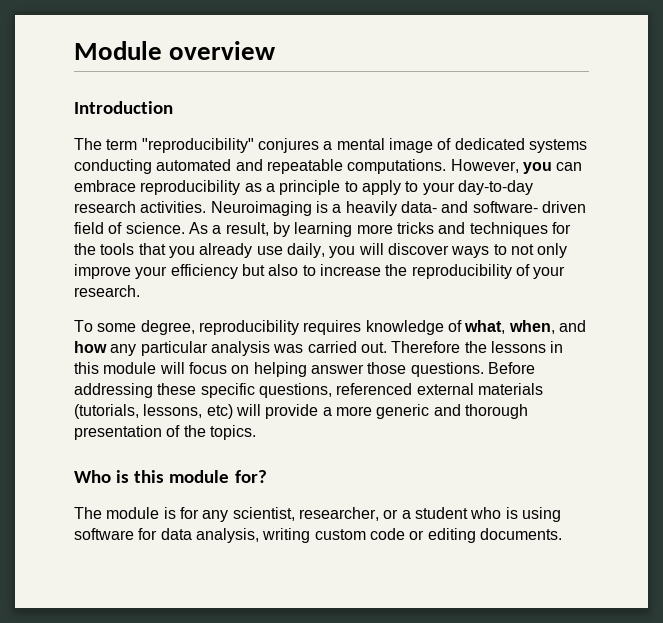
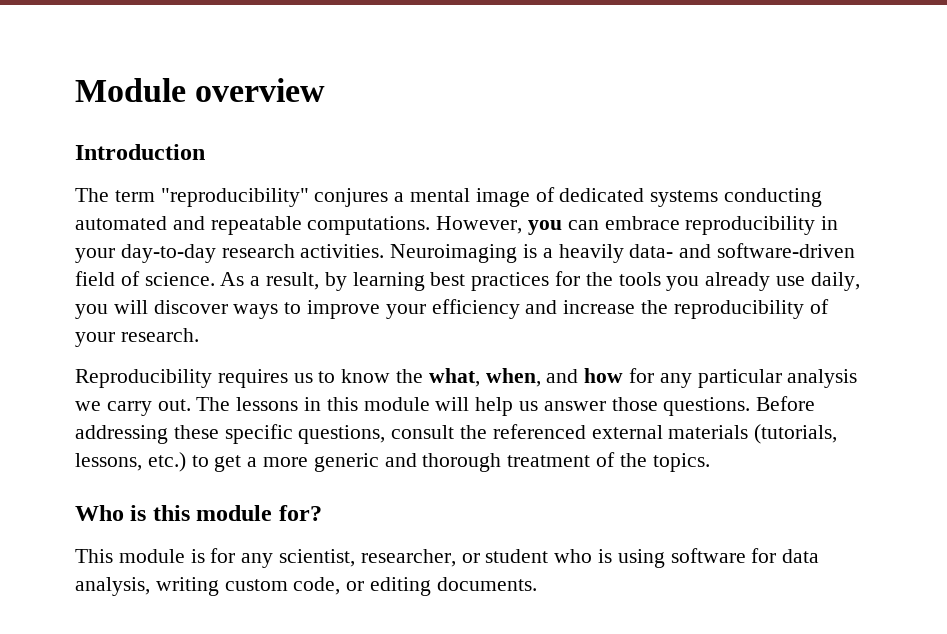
[244,180,419,195] as a principle to apply to -> [821,216,839,230] in
[472,201,586,213] software- driven -> [717,243,856,258] software-driven
[356,222,548,237] more tricks and techniques -> [430,272,550,291] best practices
[138,243,166,255] that -> (661, 279) none
[510,243,568,258] not only -> (302, 308) none
[241,264,316,276] but also to -> [525,300,558,314] and
[74,320,462,335] To some degree, reproducibility requires knowledge of -> [75,369,424,388] Reproducibility requires us to know the
(107, 347) none -> [629,368,655,383] for
[273,341,487,353] was carried out. Therefore the -> [75,397,231,416] we carry out. The
[188,362,307,377] focus on helping -> [475,397,539,416] help us
(332, 390) none -> [391,425,488,439] consult the
[206,404,319,419] etc) will provide -> [147,452,242,472] etc.) to get
[74,425,162,440] presentation -> [507,455,591,467] treatment
[74,507,102,519] The -> [75,549,113,563] This
[401,510,411,519] a -> (480, 558) none
[369,528,405,540] code -> [293,577,341,595] code,

